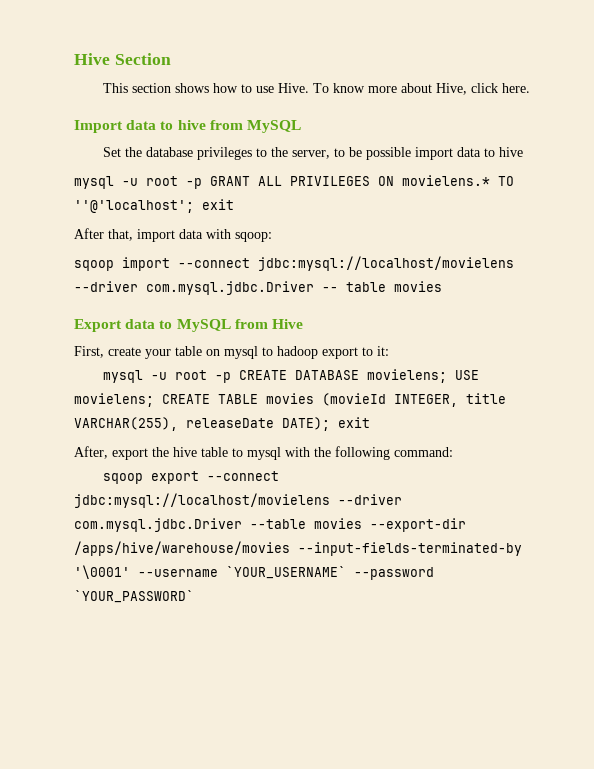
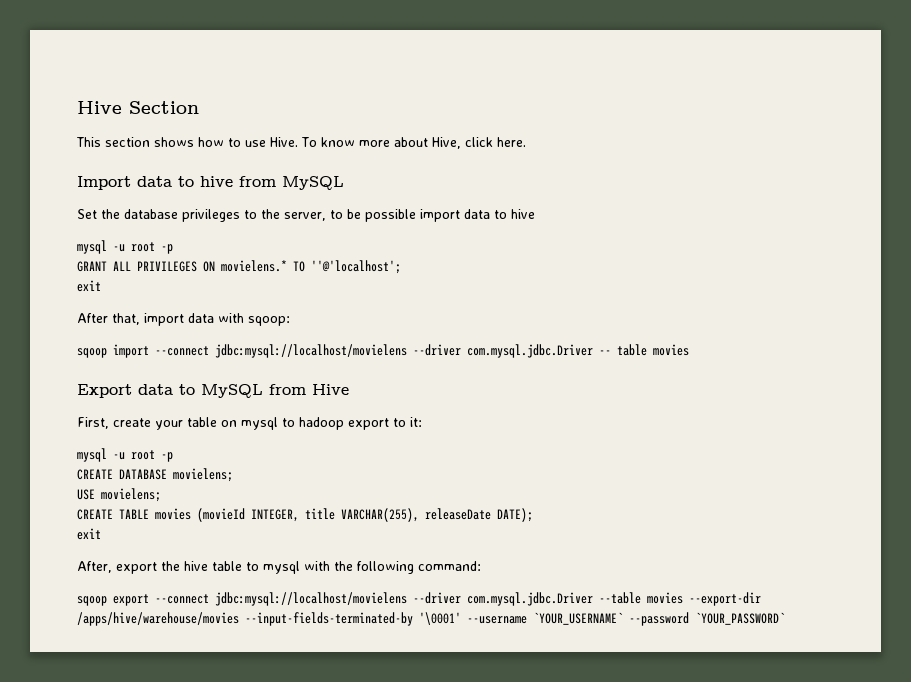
(202, 183) none -> (173, 249) //
(194, 206) none -> (401, 267) //
(231, 377) none -> (173, 457) //
(447, 376) none -> (233, 475) //
(154, 400) none -> (161, 495) //
(330, 424) none -> (533, 515) //

